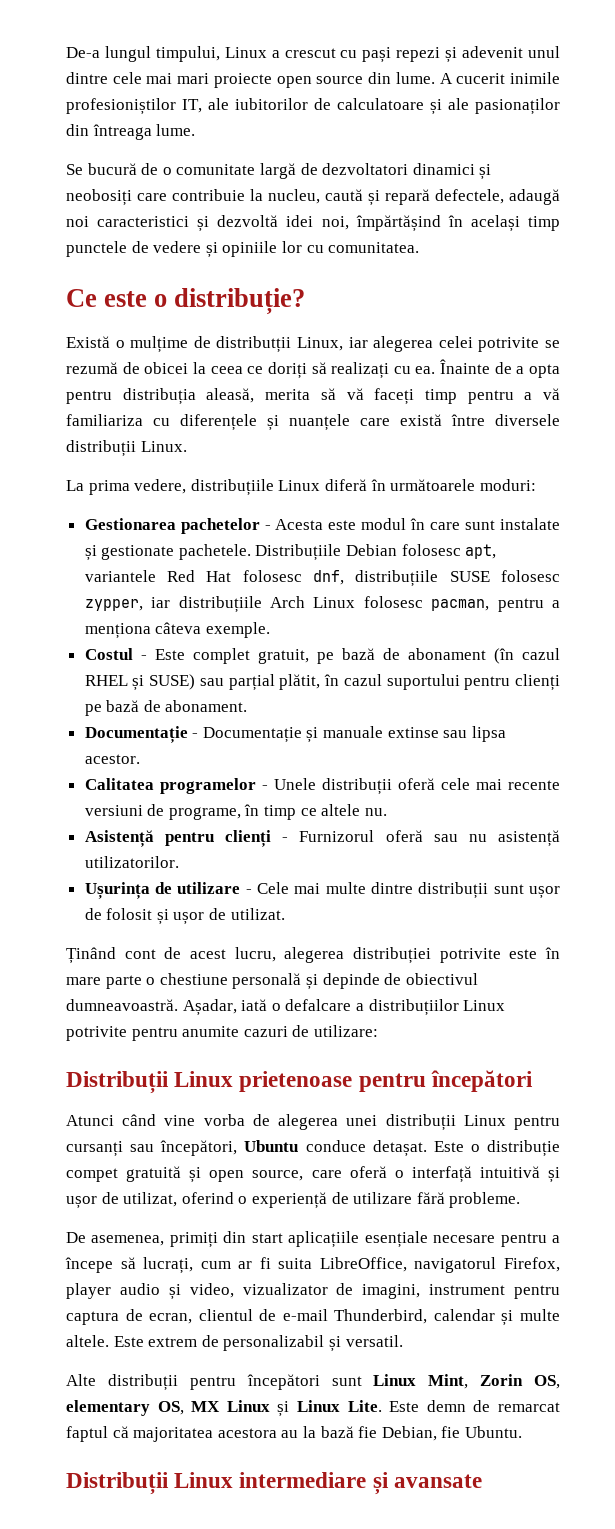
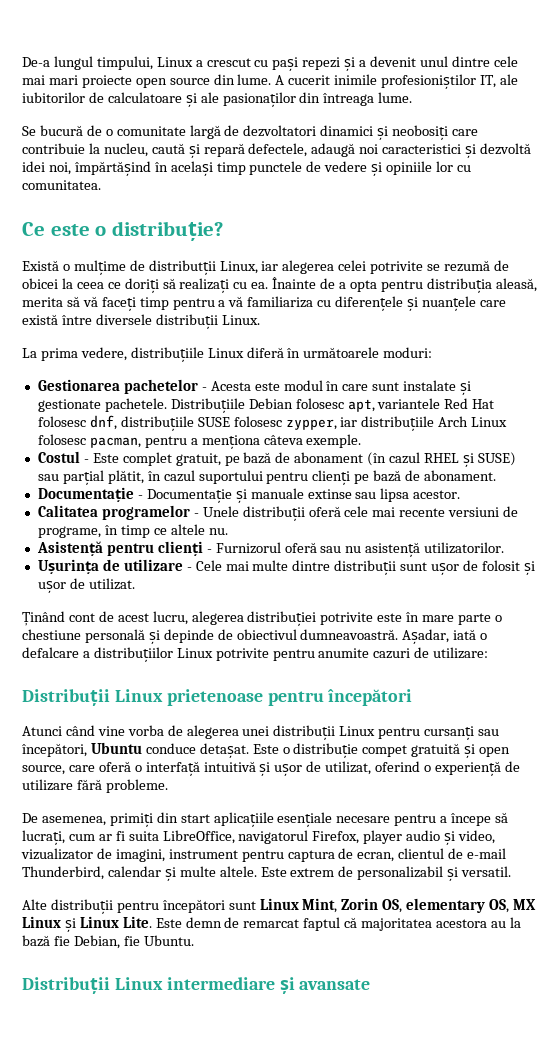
[462,46,524,58] adevenit -> [359,56,417,67] a devenit

